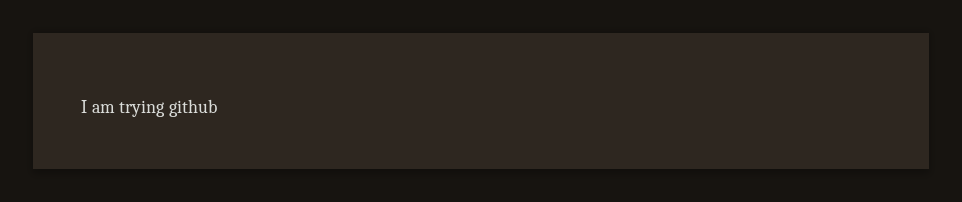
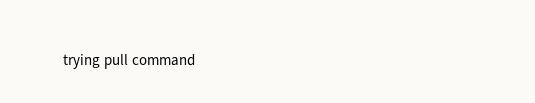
[81,99,218,117] I am trying github -> [63,54,196,69] trying pull command

